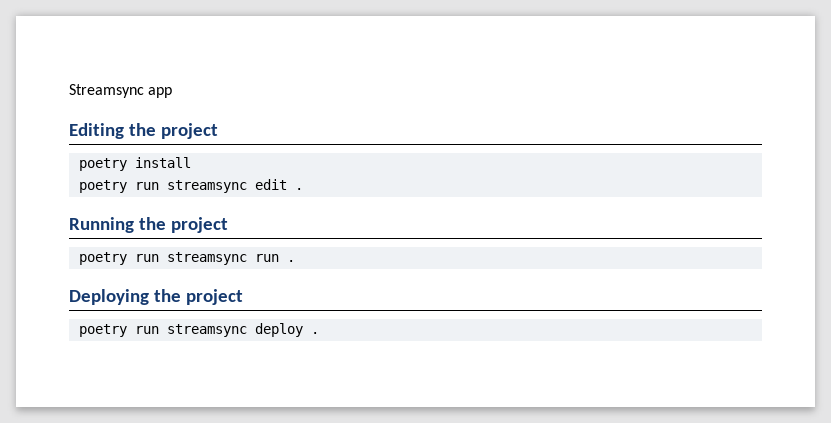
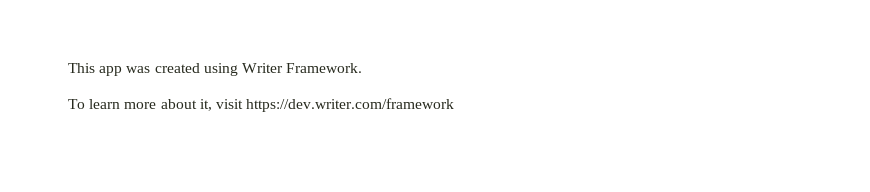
[69,84,144,98] Streamsync -> [68,63,95,73] This
[69,123,218,139] [78,157,191,171] [78,179,303,193] [69,217,228,233] [78,252,295,265] [69,289,243,305] [78,323,319,337] // Editing the project // poetry install // poetry run streamsync edit . // Running the project // poetry run streamsync run . // Deploying the project // poetry run streamsync deploy . -> [126,63,363,76] [68,98,455,112] was created using Writer Framework. // To learn more about it, visit https://dev.writer.com/framework

